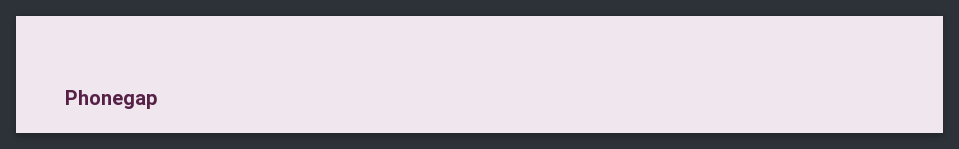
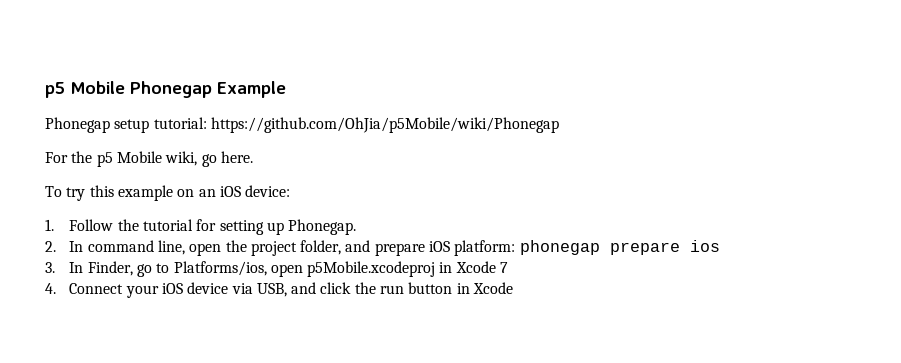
[65,90,157,109] Phonegap -> [45,81,286,98] [45,117,559,133] [45,151,253,167] [45,185,291,201] [45,219,357,235] [45,240,720,256] [45,261,509,277] [45,282,514,298] p5 Mobile Phonegap Example // Phonegap setup tutorial: https://github.com/OhJia/p5Mobile/wiki/Phonegap // For the p5 Mobile wiki, go here. // To try this example on an iOS device: // 1. Follow the tutorial for setting up Phonegap. // 2. In command line, open the project folder, and prepare iOS platform: phonegap prepare ios // 3. In Finder, go to Platforms/ios, open p5Mobile.xcodeproj in Xcode 7 // 4. Connect your iOS device via USB, and click the run button in Xcode

